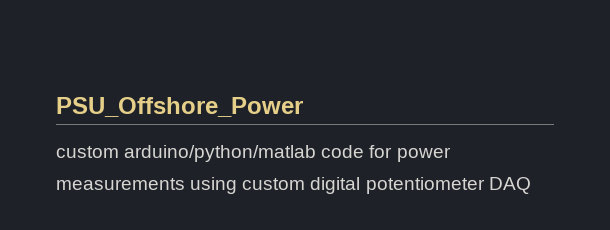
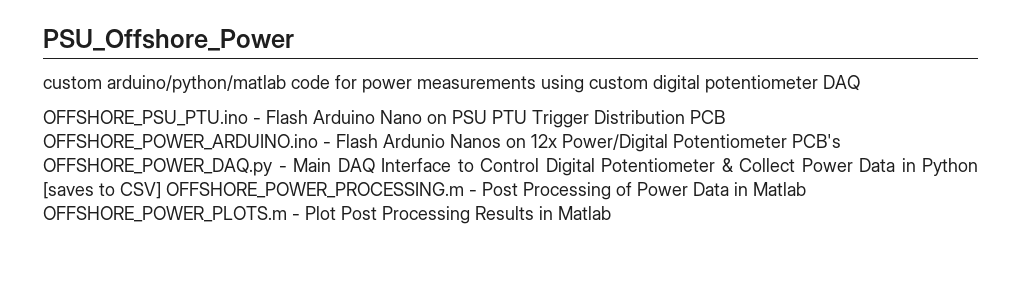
(531, 185) none -> [43,110,725,128] [43,134,841,152] [43,158,978,176] [43,182,806,200] [43,206,611,224] // OFFSHORE_PSU_PTU.ino - Flash Arduino Nano on PSU PTU Trigger Distribution PCB OFFSHORE_POWER_ARDUINO.ino - Flash Ardunio Nanos on 12x Power/Digital Potentiometer PCB's OFFSHORE_POWER_DAQ.py - Main DAQ Interface to Control Digital Potentiometer & Collect Power Data in Python [saves to CSV] OFFSHORE_POWER_PROCESSING.m - Post Processing of Power Data in Matlab OFFSHORE_POWER_PLOTS.m - Plot Post Processing Results in Matlab

